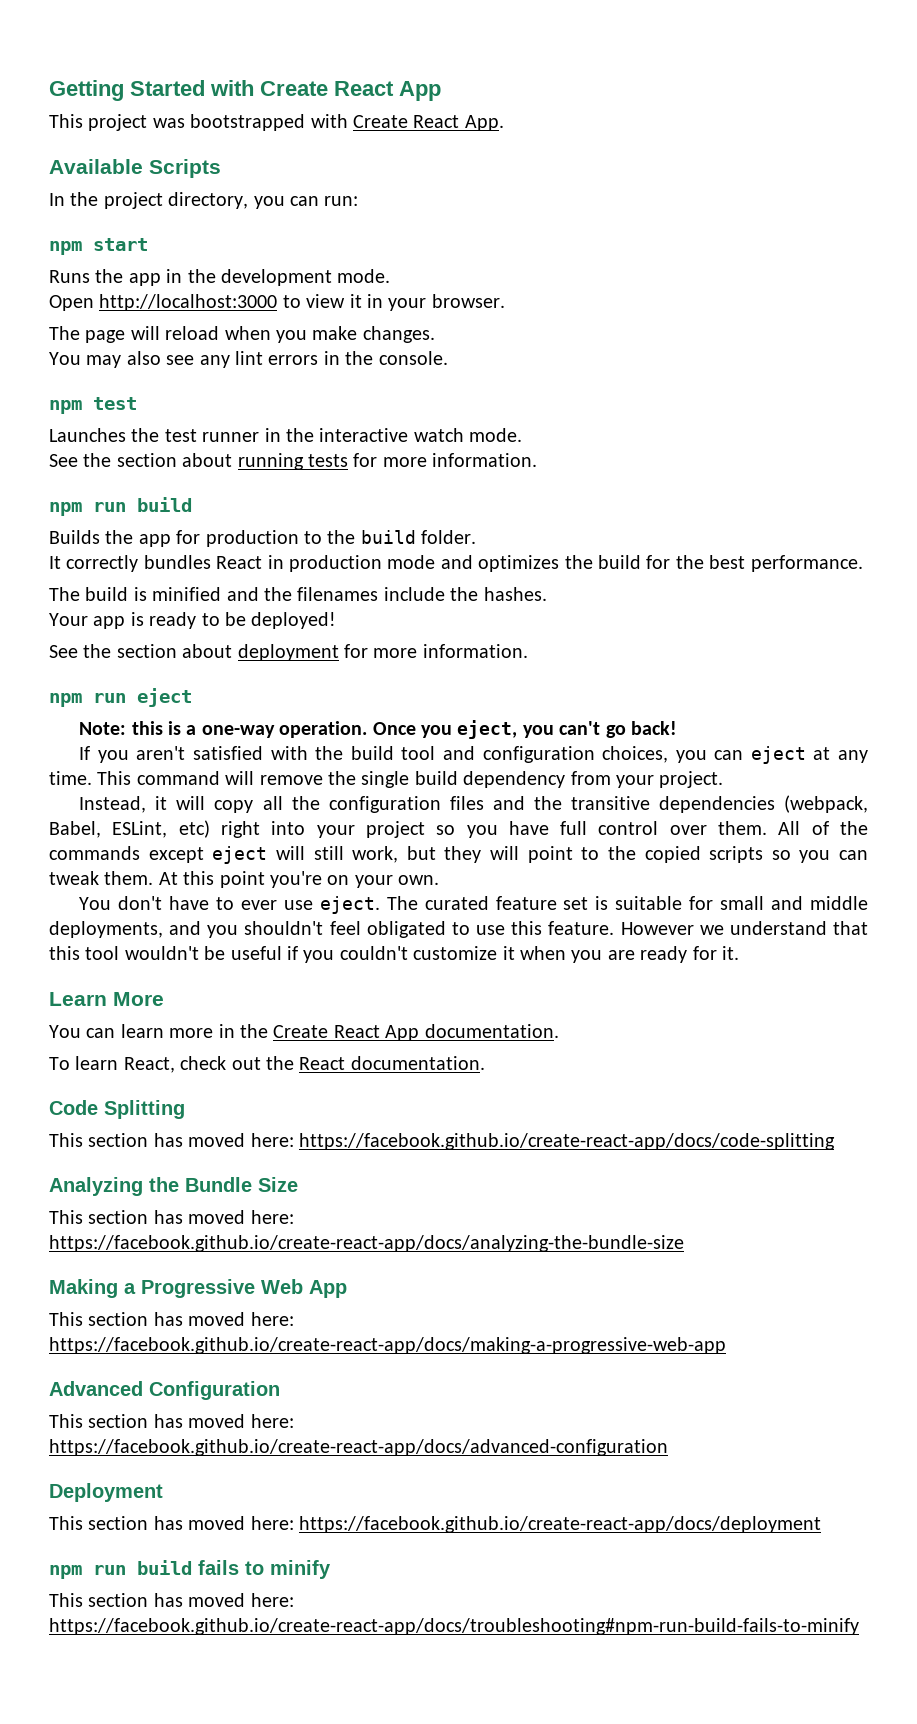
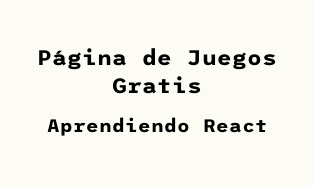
[49,80,441,101] [49,114,504,131] [49,159,221,178] [49,192,359,209] [49,238,148,255] [49,269,391,286] [49,294,505,311] [49,326,435,343] [49,351,448,368] [49,397,137,414] [49,428,523,442] [49,453,538,470] [49,497,192,516] [49,530,477,547] [49,555,863,572] [49,587,547,601] [49,612,337,629] [49,644,528,661] [49,688,192,707] [79,720,678,739] [79,746,869,764] [49,771,724,788] [79,795,869,813] [49,820,868,838] [49,846,868,864] [49,871,440,888] [79,896,868,914] [49,921,868,938] [49,946,739,963] [49,992,164,1006] [49,1024,559,1041] [49,1056,485,1073] [49,1100,185,1119] [49,1133,835,1150] [49,1177,298,1196] [49,1210,294,1224] [49,1235,684,1252] [49,1279,347,1298] [49,1312,294,1326] [49,1337,726,1354] [49,1381,280,1400] [49,1414,294,1428] [49,1439,668,1456] [49,1483,163,1502] [49,1516,821,1533] [49,1560,331,1579] [49,1593,294,1607] [49,1618,859,1635] Getting Started with Create React App // This project was bootstrapped with Create React App. // Available Scripts // In the project directory, you can run: // npm start // Runs the app in the development mode. // Open http://localhost:3000 to view it in your browser. // The page will reload when you make changes. // You may also see any lint errors in the console. // npm test // Launches the test runner in the interactive watch mode. // See the section about running tests for more information. // npm run build // Builds the app for production to the build folder. // It correctly bundles React in production mode and optimizes the build for the best performance. // The build is minified and the filenames include the hashes. // Your app is ready to be deployed! // See the section about deployment for more information. // npm run eject // Note: this is a one-way operation. Once you eject, you can't go back! // If you aren't satisfied with the build tool and configuration choices, you can eject at any time. This command will remove the single build dependency from your project. // Instead, it will copy all the configuration files and the transitive dependencies (webpack, Babel, ESLint, etc) right into your project so you have full control over them. All of the commands except eject will still work, but they will point to the copied scripts so you can tweak them. At this point you're on your own. // You don't have to ever use eject. The curated feature set is suitable for small and middle deployments, and you shouldn't feel obligated to use this feature. However we understand that this tool wouldn't be useful if you couldn't customize it when you are ready for it. // Learn More // You can learn more in the Create React App documentation. // To learn React, check out the React documentation. // Code Splitting // This section has moved here: https://facebook.github.io/create-react-app/docs/code-splitting // Analyzing the Bundle Size // This section has moved here: https://facebook.github.io/create-react-app/docs/analyzing-the-bundle-size // Making a Progressive Web App // This section has moved here: https://facebook.github.io/create-react-app/docs/making-a-progressive-web-app // Advanced Configuration // This section has moved here: https://facebook.github.io/create-react-app/docs/advanced-configuration // Deployment // This section has moved here: https://facebook.github.io/create-react-app/docs/deployment // npm run build fails to minify // This section has moved here: https://facebook.github.io/create-react-app/docs/troubleshooting#npm-run-build-fails-to-minify -> [37,48,277,70] [112,76,202,94] [46,117,268,136] Página de Juegos Gratis // Aprendiendo React

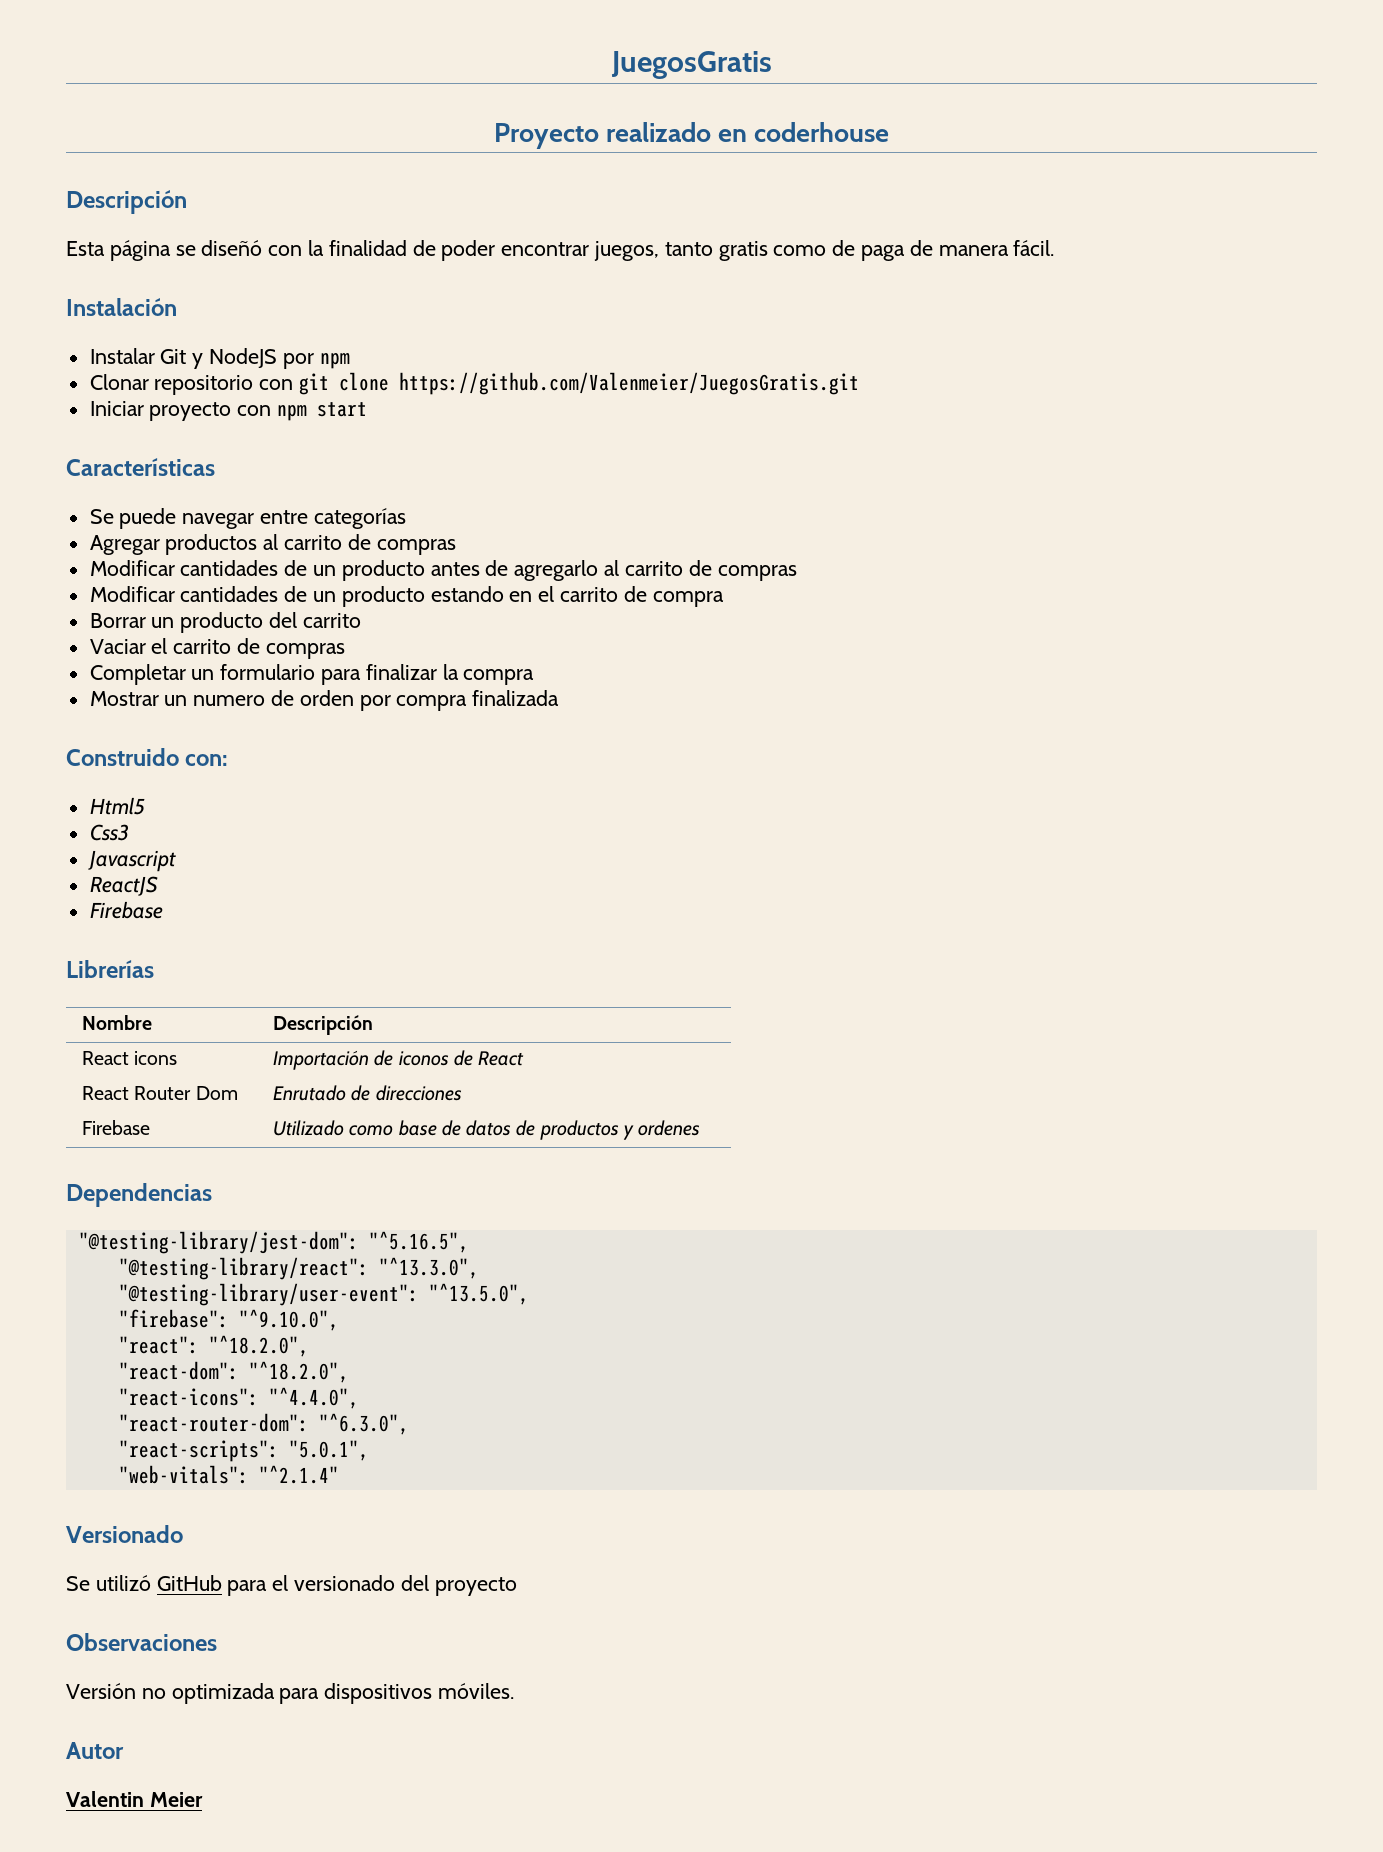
[37,48,277,70] [112,76,202,94] [46,117,268,136] Página de Juegos Gratis // Aprendiendo React -> [610,51,772,79] [493,122,890,149] [66,190,187,214] [66,240,1055,261] [66,298,177,316] [89,348,350,369] [89,372,860,395] [89,401,368,421] [66,458,215,476] [89,508,406,529] [89,534,456,555] [89,560,797,581] [89,586,724,607] [89,612,361,633] [89,638,345,659] [89,664,535,685] [89,690,560,711] [66,748,229,766] [89,797,145,815] [89,824,129,841] [87,850,176,872] [89,876,158,896] [89,901,163,919] [66,960,154,978] [82,1015,153,1030] [273,1015,374,1035] [82,1051,178,1065] [273,1050,525,1070] [82,1086,238,1100] [273,1085,462,1101] [82,1120,151,1135] [273,1120,701,1140] [66,1183,212,1207] [78,1231,469,1254] [118,1257,479,1280] [118,1283,529,1306] [118,1309,339,1331] [118,1335,309,1357] [118,1361,349,1383] [118,1387,359,1409] [118,1413,409,1435] [118,1440,369,1462] [118,1465,339,1484] [66,1525,183,1543] [66,1575,517,1596] [66,1633,217,1651] [66,1683,515,1704] [66,1742,124,1759] [66,1791,203,1807] JuegosGratis // Proyecto realizado en coderhouse // Descripción // Esta página se diseñó con la finalidad de poder encontrar juegos, tanto gratis como de paga de manera fácil. // Instalación // Instalar Git y NodeJS por npm // Clonar repositorio con git clone https://github.com/Valenmeier/JuegosGratis.git // Iniciar proyecto con npm start // Características // Se puede navegar entre categorías // Agregar productos al carrito de compras // Modificar cantidades de un producto antes de agregarlo al carrito de compras // Modificar cantidades de un producto estando en el carrito de compra // Borrar un producto del carrito // Vaciar el carrito de compras // Completar un formulario para finalizar la compra // Mostrar un numero de orden por compra finalizada // Construido con: // Html5 // Css3 // Javascript // ReactJS // Firebase // Librerías // Nombre | Descripción // React icons | Importación de iconos de React // React Router Dom | Enrutado de direcciones // Firebase | Utilizado como base de datos de productos y ordenes // Dependencias // "@testing-library/jest-dom": "^5.16.5", // "@testing-library/react": "^13.3.0", // "@testing-library/user-event": "^13.5.0", // "firebase": "^9.10.0", // "react": "^18.2.0", // "react-dom": "^18.2.0", // "react-icons": "^4.4.0", // "react-router-dom": "^6.3.0", // "react-scripts": "5.0.1", // "web-vitals": "^2.1.4" // Versionado // Se utilizó GitHub para el versionado del proyecto // Observaciones // Versión no optimizada para dispositivos móviles. // Autor // Valentin Meier

